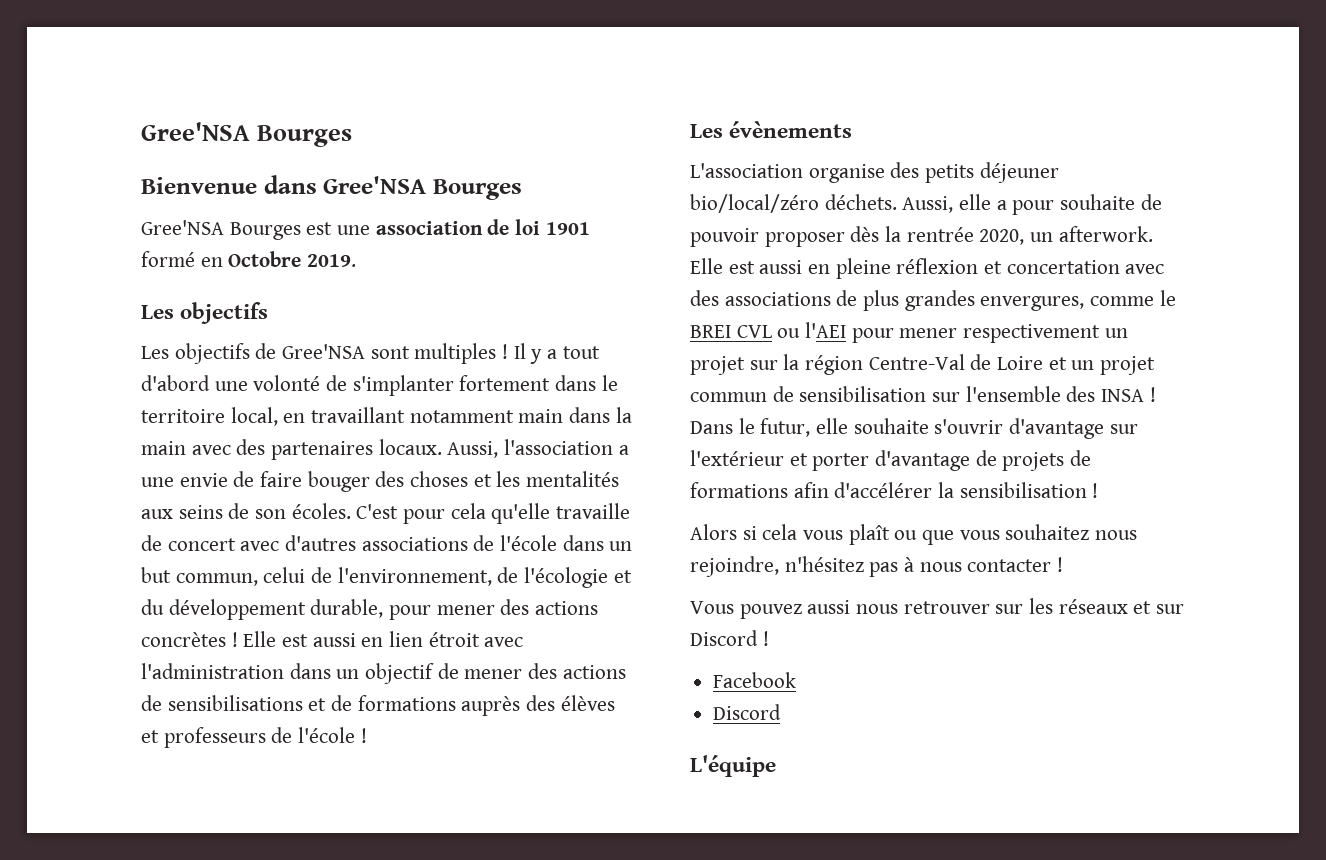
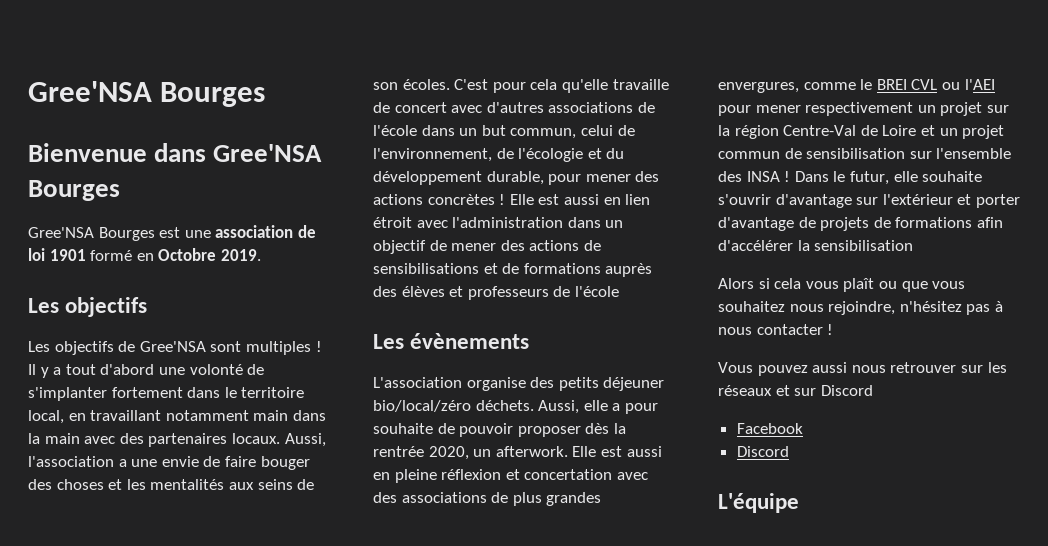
[360,728,367,743] ! -> (619, 291) none
[1092,483,1099,498] ! -> (914, 245) none
[762,631,769,646] ! -> (873, 390) none

